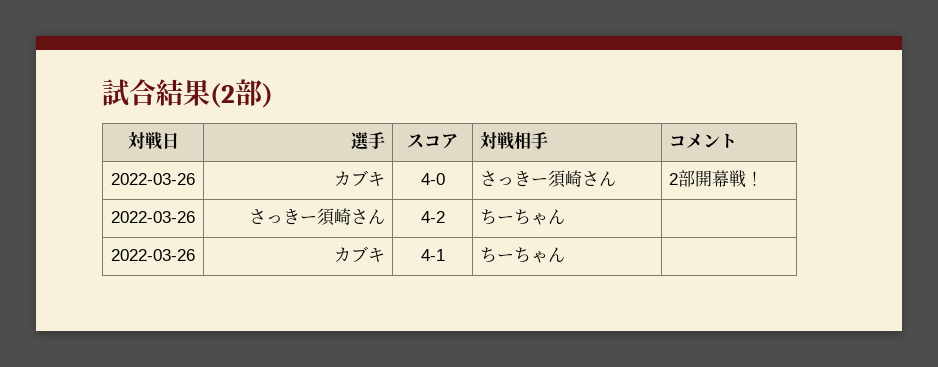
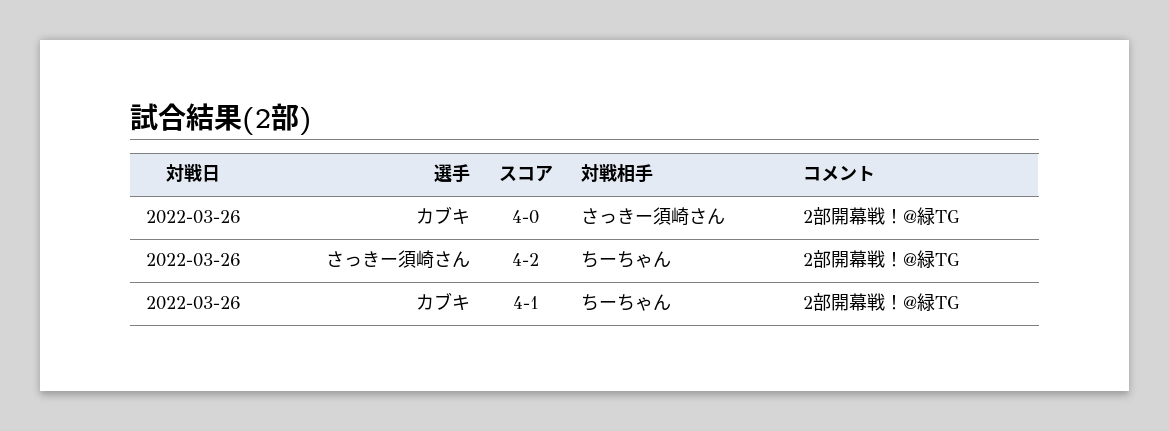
(764, 178) none -> [902,207,960,225] @緑TG
(566, 216) none -> [802,250,960,268] 2部開幕戦！@緑TG
(566, 254) none -> [802,293,960,311] 2部開幕戦！@緑TG

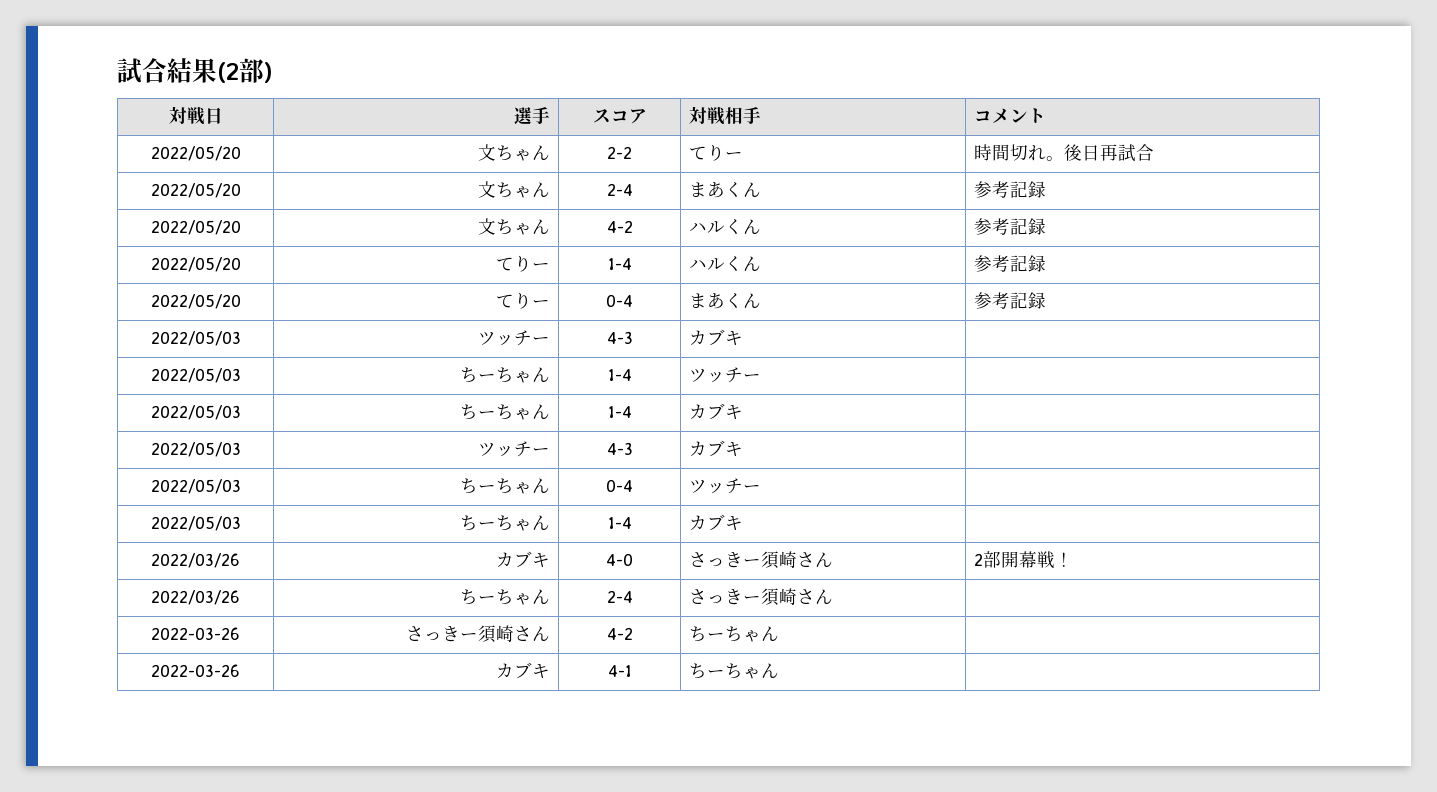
[145,210,241,224] 2022-03-26 -> [150,146,241,161] [477,144,550,161] [607,146,632,159] [689,144,744,161] [974,144,1155,162] [150,183,241,198] [477,181,550,198] [606,183,633,196] [689,182,762,198] [974,181,1047,198] [150,220,241,235] [477,218,550,235] [606,220,633,233] [689,219,762,235] [974,218,1047,235] [150,257,241,272] [495,255,550,272] [607,258,632,270] [689,256,762,272] [974,255,1047,272] [150,294,241,309] [495,292,550,309] [606,294,633,307] [689,293,762,309] [974,292,1047,309] [150,331,241,346] [477,330,550,346] [606,331,633,344] [689,329,744,346] [150,368,241,383] [459,367,550,383] [607,369,632,381] [689,367,762,383] [150,405,241,420] [459,404,550,420] [607,406,632,418] [689,403,744,420] [150,442,241,457] [477,441,550,457] [606,442,633,455] [689,440,744,457] [150,479,241,494] [459,478,550,494] [606,479,633,492] [689,478,762,494] [150,516,241,531] [459,515,550,531] [607,517,632,529] [689,514,744,531] [151,553,240,568] 2022/05/20 | 文ちゃん | 2-2 | てりー | 時間切れ。後日再試合 // 2022/05/20 | 文ちゃん | 2-4 | まあくん | 参考記録 // 2022/05/20 | 文ちゃん | 4-2 | ハルくん | 参考記録 // 2022/05/20 | てりー | 1-4 | ハルくん | 参考記録 // 2022/05/20 | てりー | 0-4 | まあくん | 参考記録 // 2022/05/03 | ツッチー | 4-3 | カブキ | // 2022/05/03 | ちーちゃん | 1-4 | ツッチー | // 2022/05/03 | ちーちゃん | 1-4 | カブキ | // 2022/05/03 | ツッチー | 4-3 | カブキ | // 2022/05/03 | ちーちゃん | 0-4 | ツッチー | // 2022/05/03 | ちーちゃん | 1-4 | カブキ | // 2022/03/26
[902,207,960,225] @緑TG -> [151,590,240,605] [459,589,550,605] [606,590,633,603] [689,588,834,606] // 2022/03/26 | ちーちゃん | 2-4 | さっきー須崎さん |
[802,250,960,268] 2部開幕戦！@緑TG -> (780, 633) none
[802,293,960,311] 2部開幕戦！@緑TG -> (780, 670) none

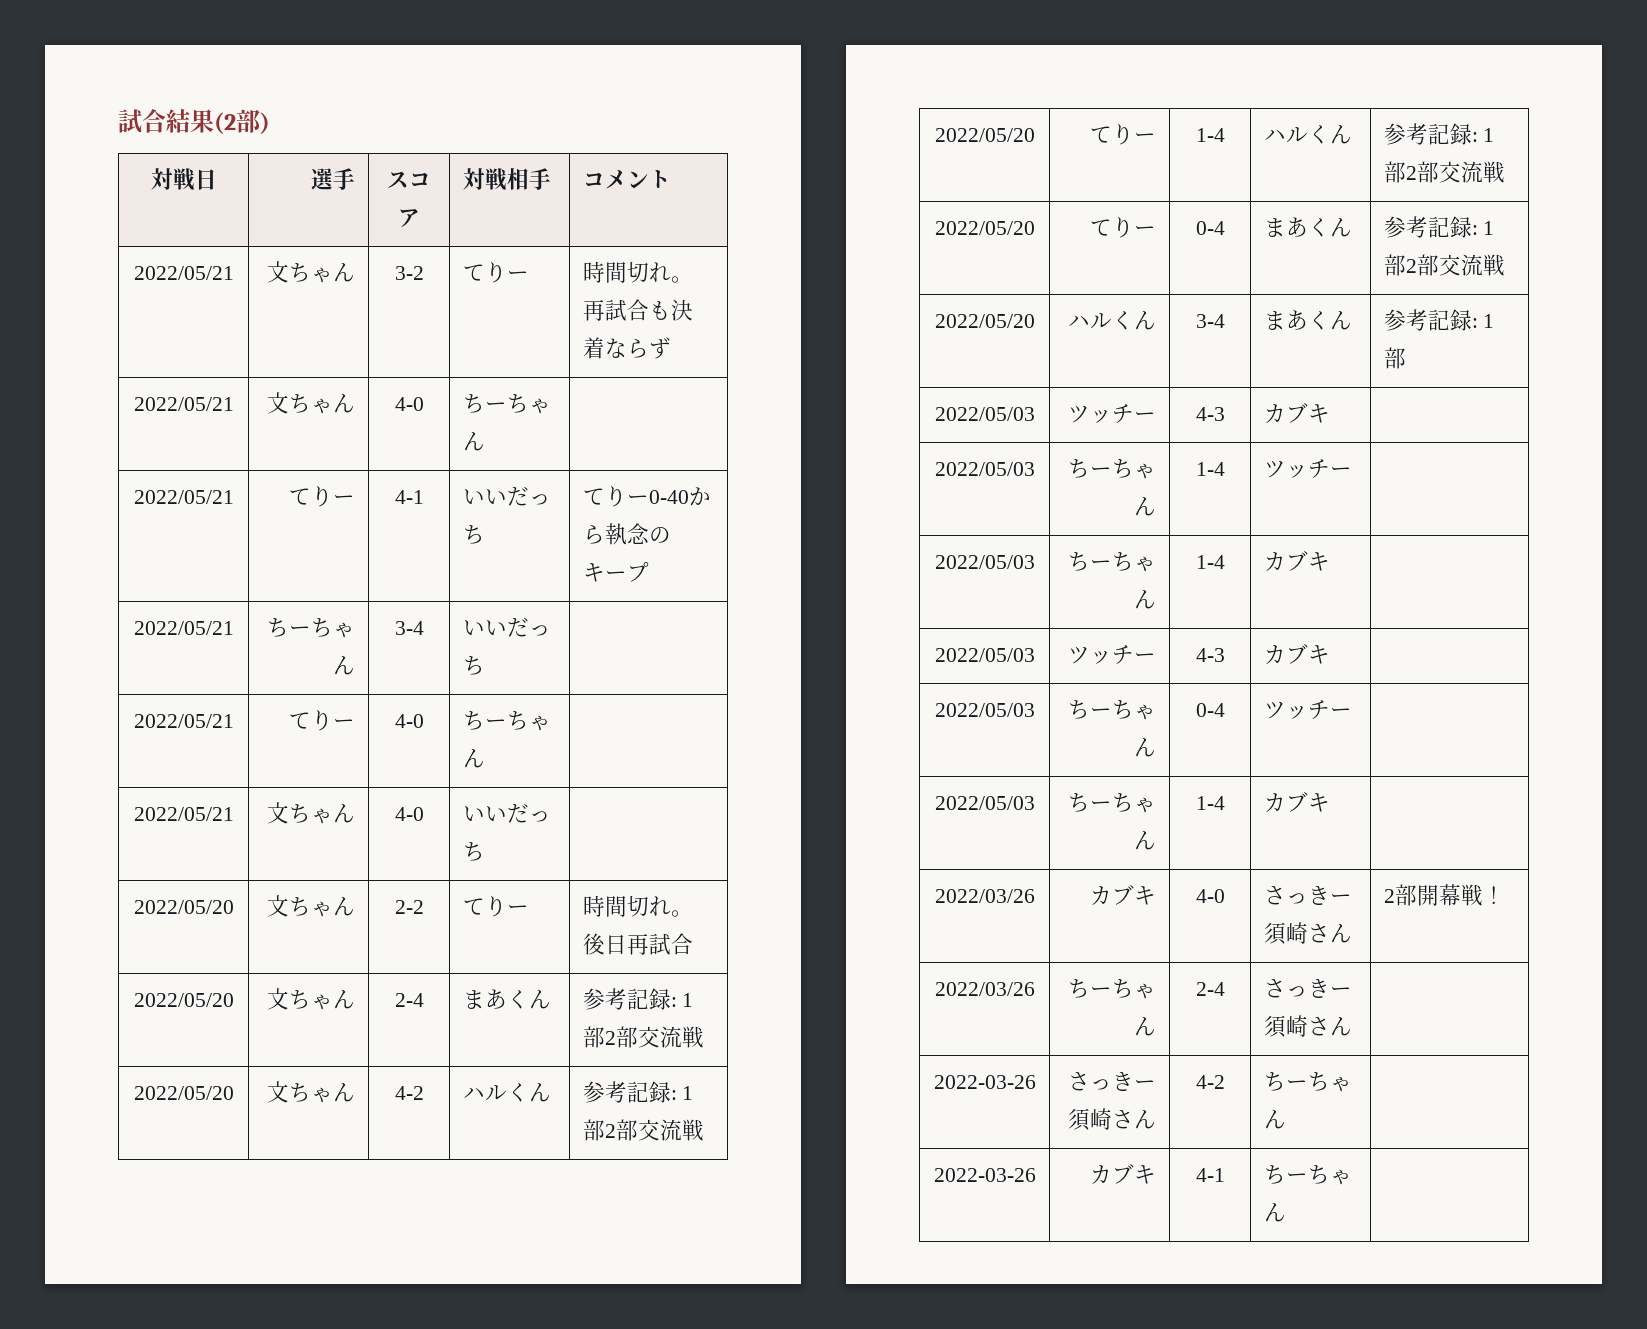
(1047, 115) none -> [133,266,234,280] [267,261,356,283] [394,266,424,280] [462,262,529,283] [582,261,693,283] [582,299,693,321] [582,337,671,359] [133,397,234,411] [267,392,356,414] [394,397,424,411] [462,394,551,414] [462,431,485,451] [133,490,234,504] [289,486,356,507] [394,490,424,504] [462,486,551,506] [462,525,485,544] [582,486,711,507] [582,523,671,545] [582,562,649,582] [133,621,234,635] [267,618,356,638] [333,655,356,675] [394,621,424,635] [462,617,551,637] [462,656,485,675] [133,714,234,728] [289,710,356,731] [394,714,424,728] [462,711,551,731] [462,748,485,768] [133,807,234,821] [267,802,356,824] [394,807,424,821] [462,803,551,823] [462,842,485,861] // 2022/05/21 | 文ちゃん | 3-2 | てりー | 時間切れ。再試合も決着ならず // 2022/05/21 | 文ちゃん | 4-0 | ちーちゃん | // 2022/05/21 | てりー | 4-1 | いいだっち | てりー0-40から執念のキープ // 2022/05/21 | ちーちゃん | 3-4 | いいだっち | // 2022/05/21 | てりー | 4-0 | ちーちゃん | // 2022/05/21 | 文ちゃん | 4-0 | いいだっち |
(1047, 189) none -> [670,993,694,1007] [582,1026,704,1048] : 1部2部交流戦
(1047, 226) none -> [670,1086,694,1100] [582,1119,704,1141] : 1部2部交流戦
(1047, 263) none -> [1471,128,1495,142] [1383,161,1505,183] : 1部2部交流戦
(1047, 300) none -> [1471,221,1495,235] [1383,254,1505,276] [934,314,1035,328] [1068,310,1157,330] [1195,314,1225,328] [1263,310,1352,330] [1383,309,1495,331] [1383,347,1406,369] : 1部2部交流戦 // 2022/05/20 | ハルくん | 3-4 | まあくん | 参考記録: 1部

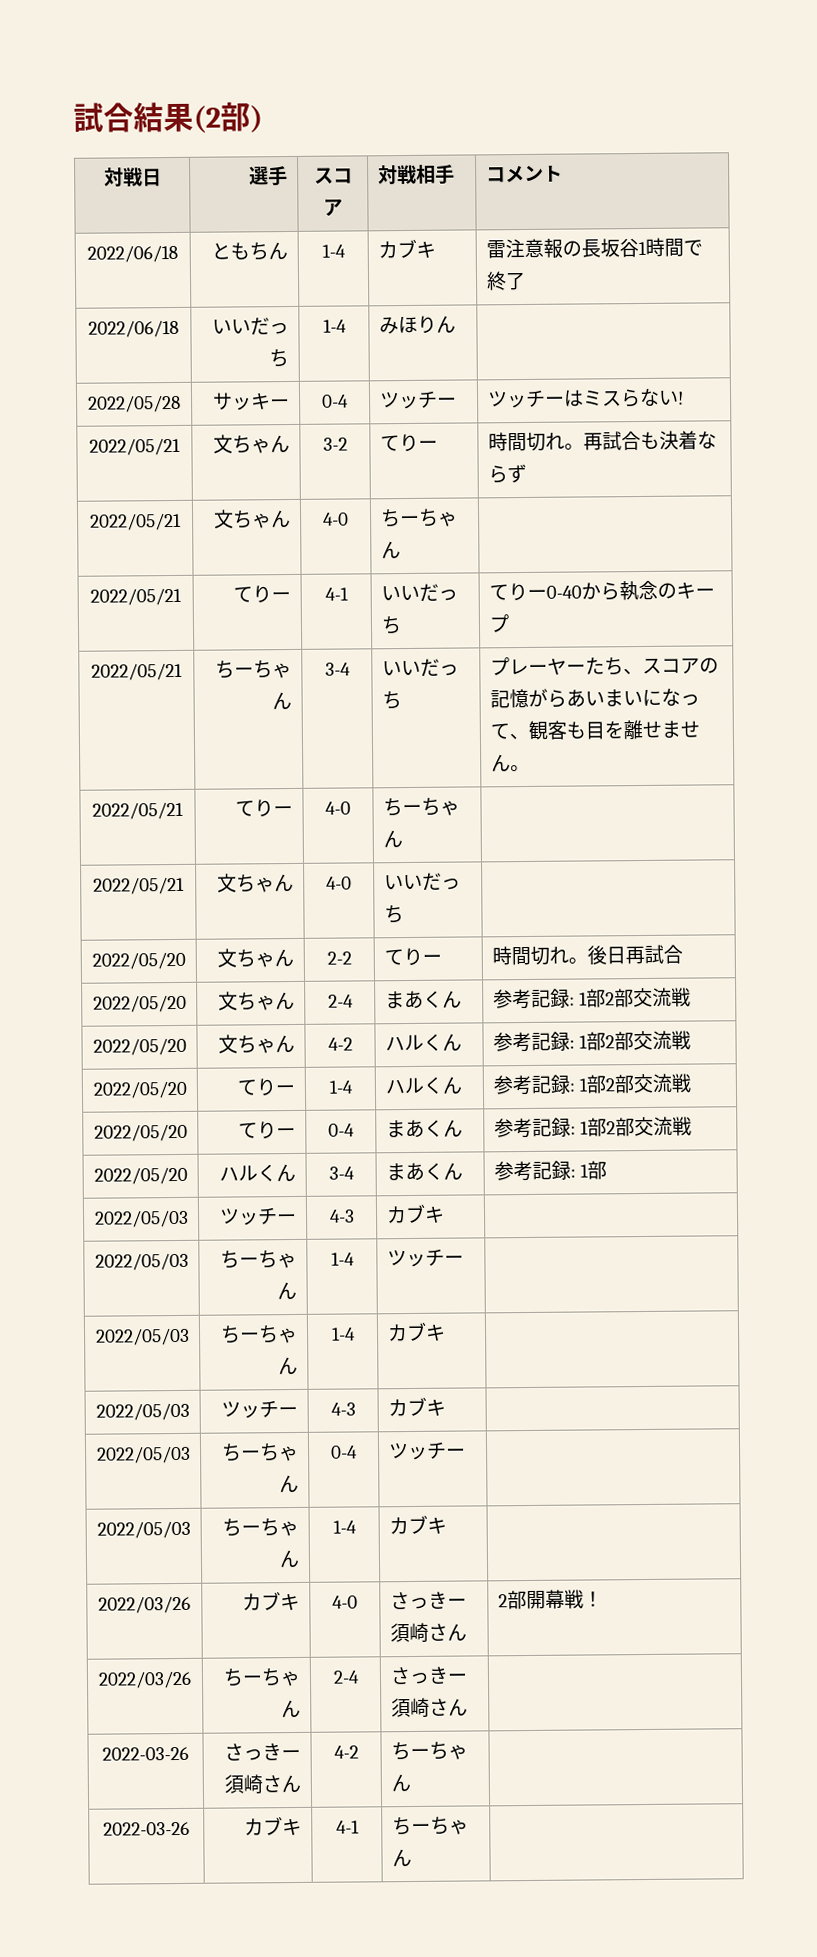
(671, 179) none -> [87,244,178,263] [211,241,289,261] [321,244,346,258] [377,238,436,259] [485,237,703,259] [485,271,526,291] [88,319,179,338] [212,317,290,336] [269,348,290,368] [322,319,347,333] [378,315,456,335] [88,394,181,413] [212,392,291,411] [322,394,349,408] [378,390,457,410] [486,388,684,409] // 2022/06/18 | ともちん | 1-4 | カブキ | 雷注意報の長坂谷1時間で終了 // 2022/06/18 | いいだっち | 1-4 | みほりん | // 2022/05/28 | サッキー | 0-4 | ツッチー | ツッチーはミスらない!
(485, 665) none -> [489,657,719,676] [489,688,700,709] [489,719,700,740] [490,754,530,773] プレーヤーたち、スコアの記憶がらあいまいになって、観客も目を離せません。

